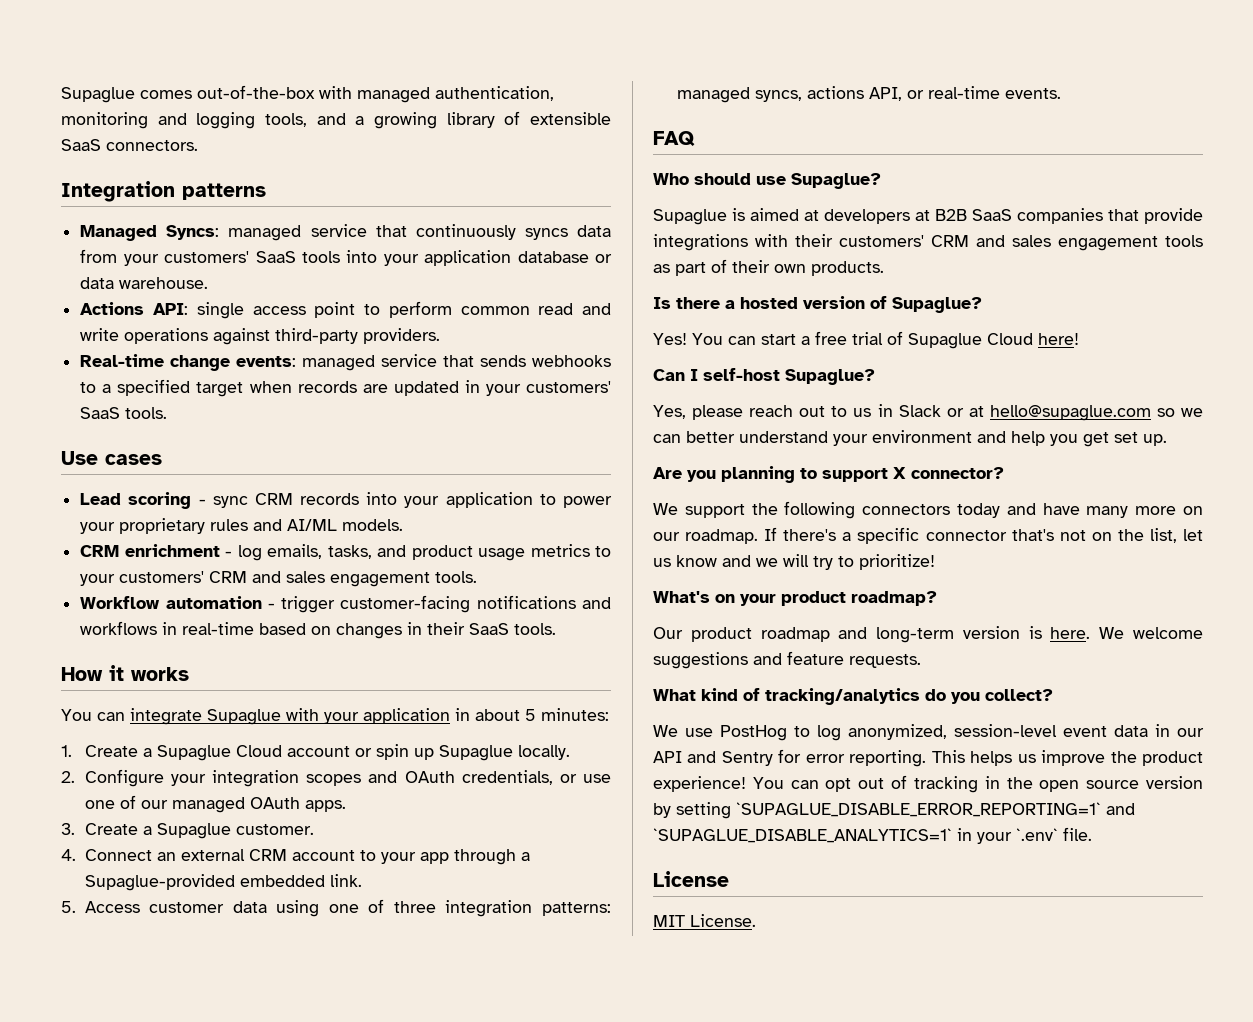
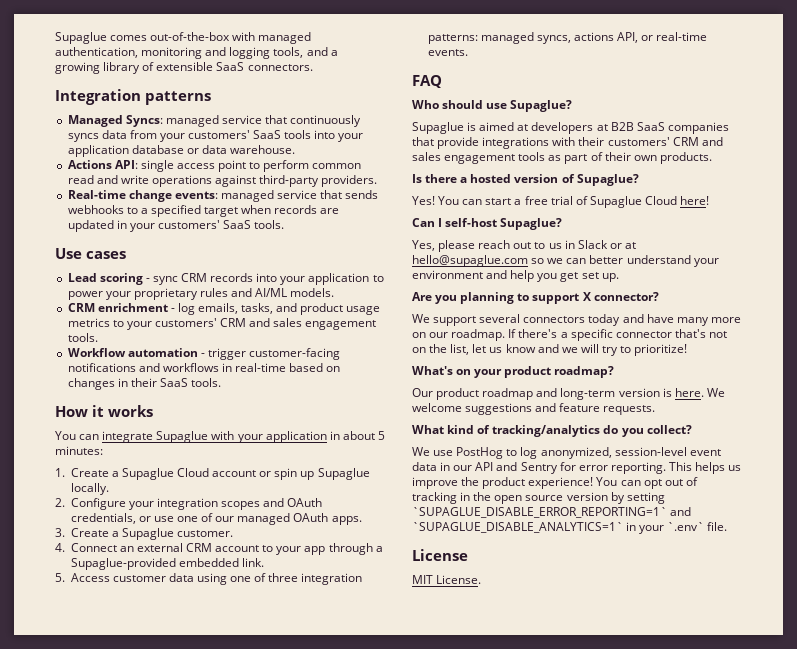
[751,501,856,519] the following -> [479,314,521,323] several

